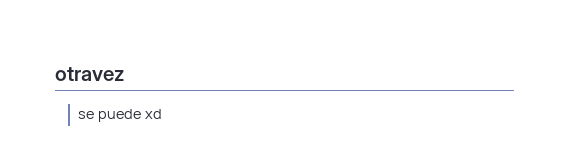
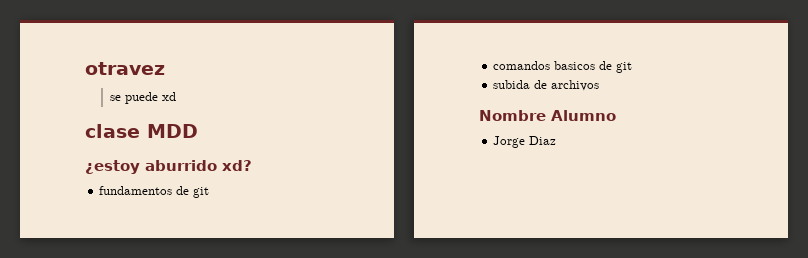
(163, 114) none -> [85,124,198,138] [85,160,252,174] [99,186,210,198] [493,61,633,73] [493,80,600,91] [479,110,616,121] [493,136,557,148] // clase MDD // ¿estoy aburrido xd? // fundamentos de git // comandos basicos de git // subida de archivos // Nombre Alumno // Jorge Diaz

